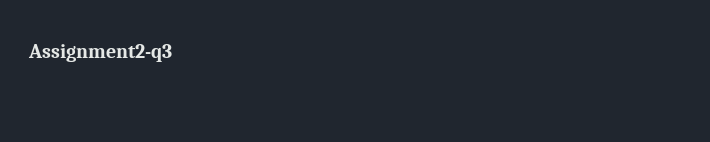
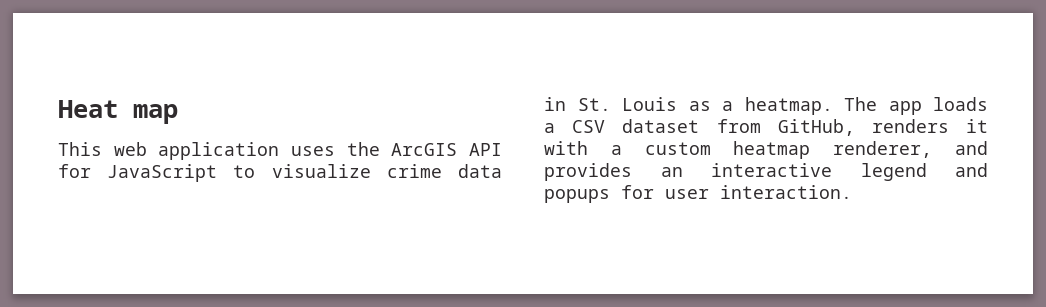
[28,44,172,62] Assignment2-q3 -> [58,100,178,124] [58,142,503,160] [58,164,502,182] [544,97,988,115] [544,119,988,136] [544,141,988,159] [544,163,988,181] [544,185,852,203] Heat map // This web application uses the ArcGIS API for JavaScript to visualize crime data in St. Louis as a heatmap. The app loads a CSV dataset from GitHub, renders it with a custom heatmap renderer, and provides an interactive legend and popups for user interaction.

